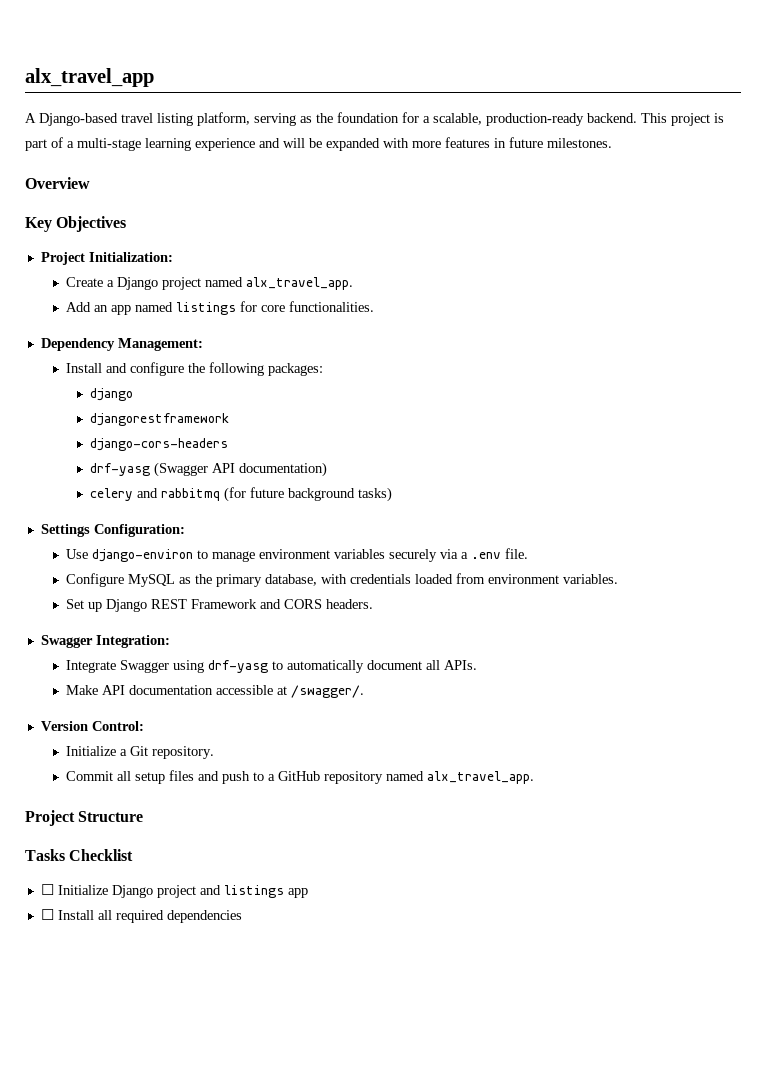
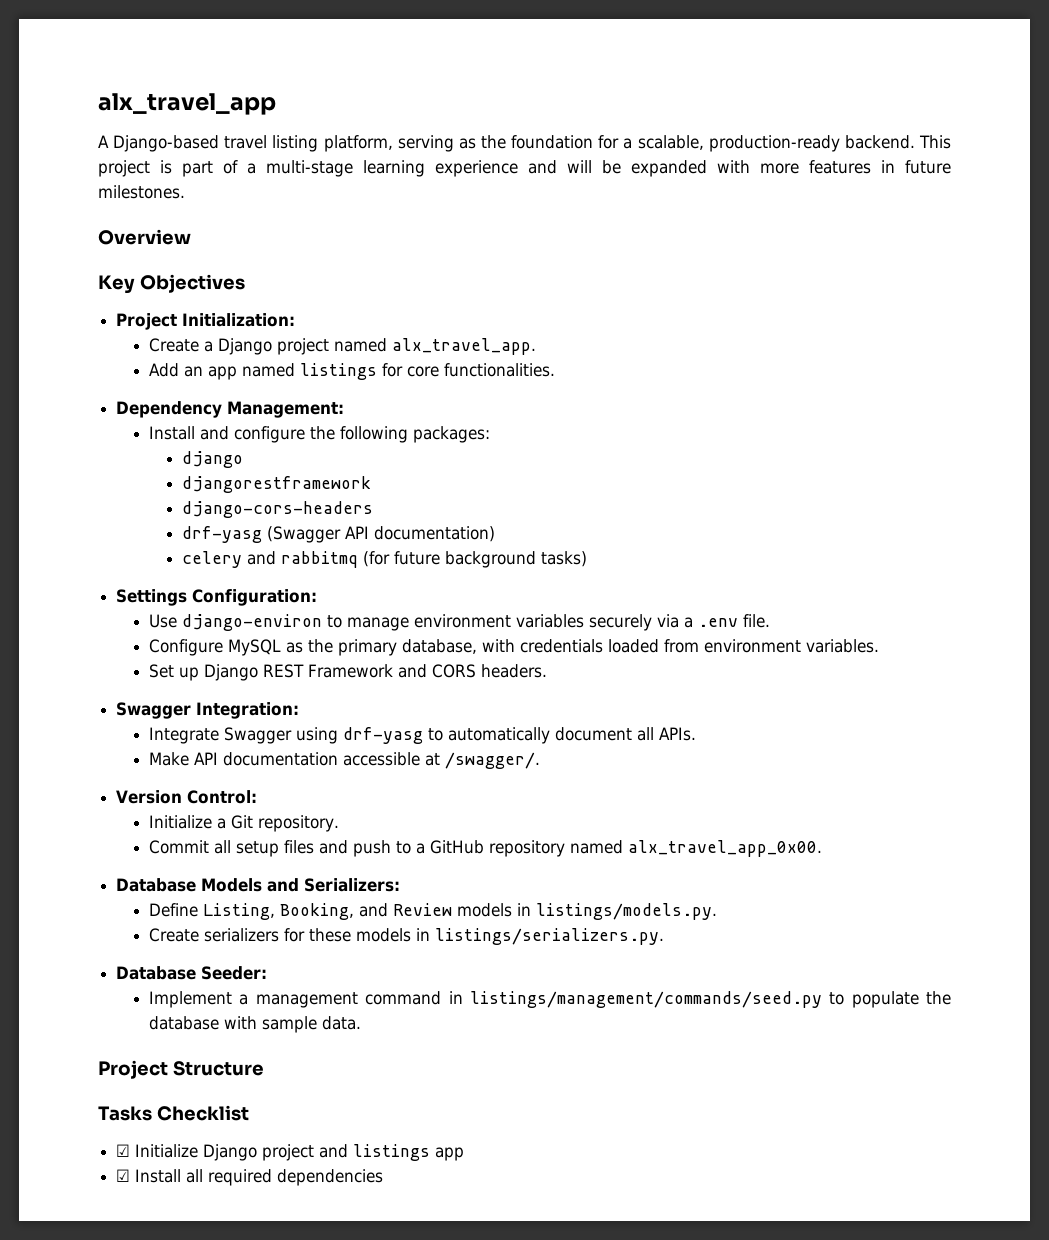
[426,771,534,784] alx_travel_app. -> [628,840,823,857] [116,878,401,892] [149,903,718,920] [149,928,665,945] [116,966,268,980] [149,991,951,1008] [149,1016,362,1033] alx_travel_app_0x00. // Database Models and Serializers: // Define Listing, Booking, and Review models in listings/models.py. // Create serializers for these models in listings/serializers.py. // Database Seeder: // Implement a management command in listings/management/commands/seed.py to populate the database with sample data.
[40,884,54,895] ☐ -> [116,1144,131,1157] ☑
[40,909,54,920] ☐ -> [116,1169,131,1182] ☑

